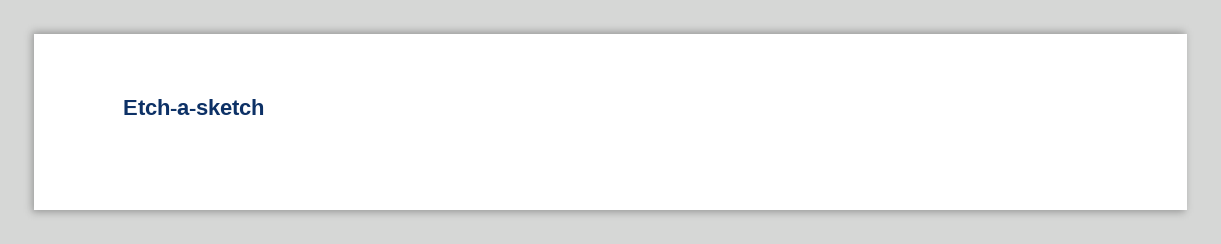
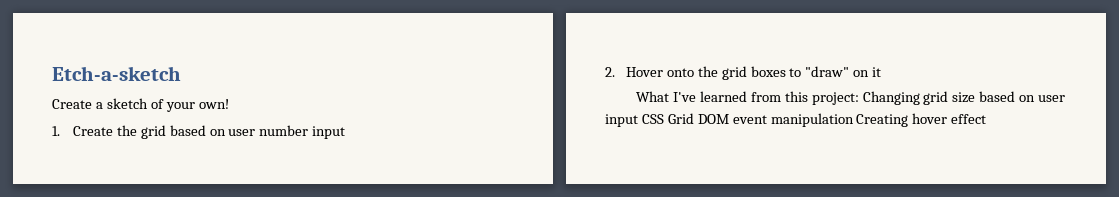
(264, 107) none -> [52,98,229,112] [52,125,346,139] [605,66,882,80] [636,91,1066,105] [605,113,987,127] // Create a sketch of your own! // 1. Create the grid based on user number input // 2. Hover onto the grid boxes to "draw" on it // What I've learned from this project: Changing grid size based on user input CSS Grid DOM event manipulation Creating hover effect

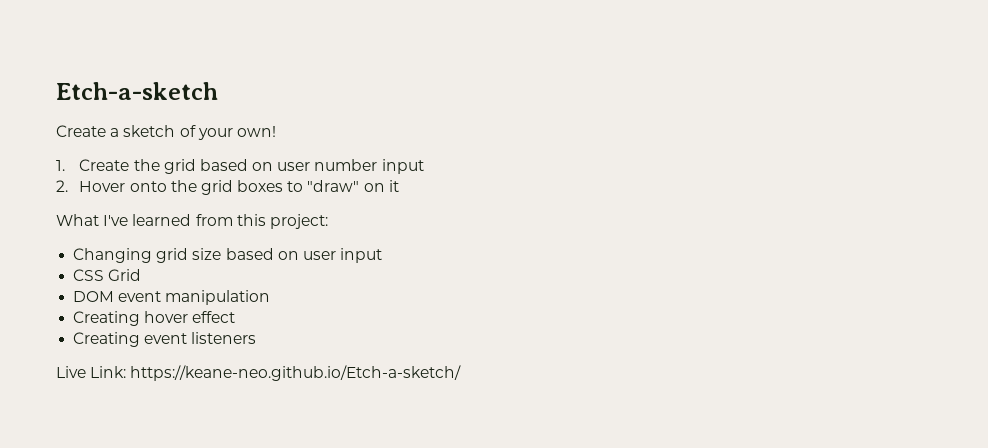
(859, 98) none -> (328, 221) //
(638, 120) none -> (383, 255) //
(694, 118) none -> (142, 275) //
(854, 120) none -> (271, 297) //
(987, 119) none -> [73,332,257,347] [56,365,462,381] // Creating event listeners // Live Link: https://keane-neo.github.io/Etch-a-sketch/

